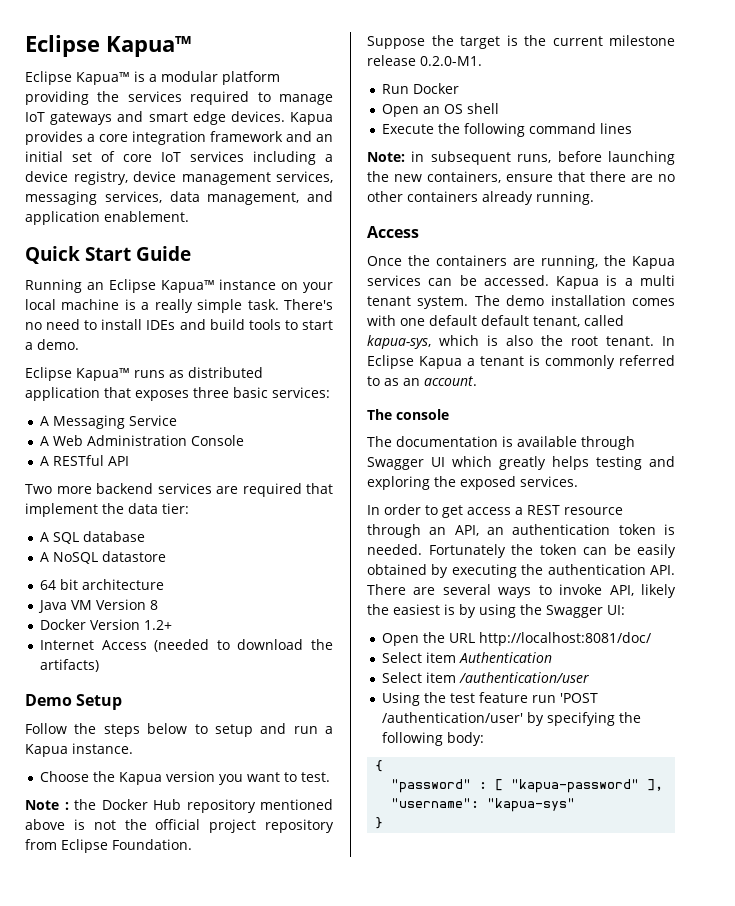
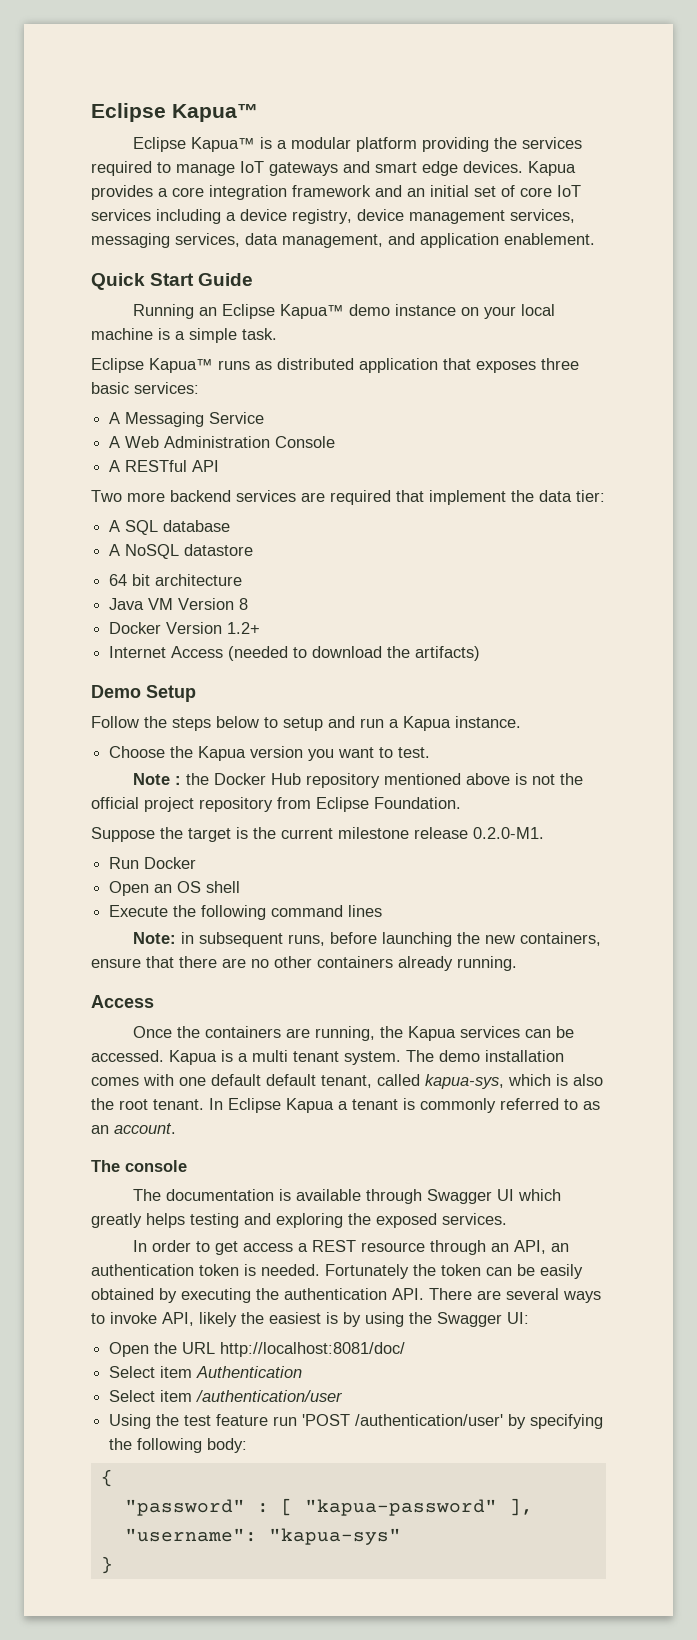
(215, 286) none -> [348,304,390,316] demo
[154,299,193,313] really -> (185, 335) none
[284,299,333,310] [25,319,333,330] [25,339,79,350] There's no need to install IDEs and build tools to start a demo. -> (277, 334) none

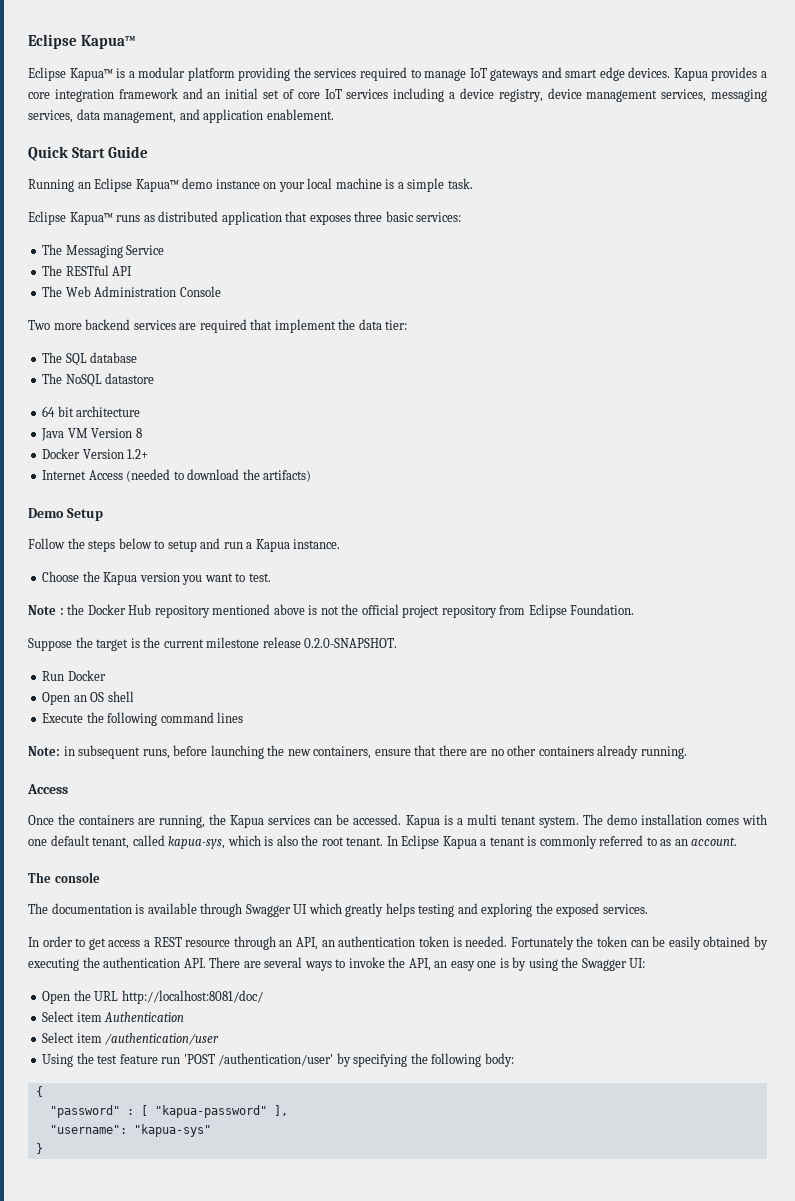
[109,412,121,424] A -> [42,244,63,255] The
[109,436,121,448] A -> [42,265,133,276] [42,286,63,297] The RESTful API // The
[109,460,220,472] // A RESTful API -> (221, 291) none
[109,520,121,532] A -> [42,352,63,363] The
[109,544,121,556] A -> [42,373,63,384] The
[473,827,544,839] 0.2.0-M1. -> [304,638,398,648] 0.2.0-SNAPSHOT.
[266,1074,316,1086] default -> (90, 840) none
[162,1312,321,1327] API, likely the easiest -> [388,957,497,971] the API, an easy one

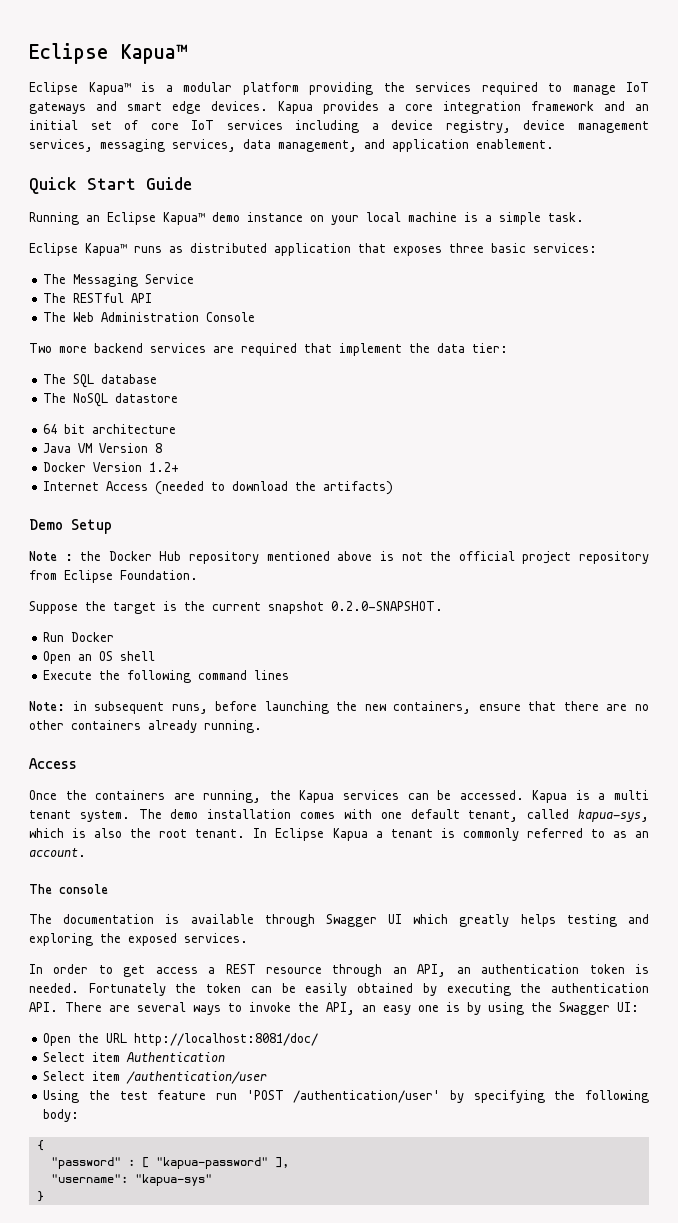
[28,538,341,552] [42,571,271,585] // Follow the steps below to setup and run a Kapua instance. // Choose the Kapua version you want to test. -> (112, 526) none
[206,637,301,648] milestone release -> [268,601,324,614] snapshot

